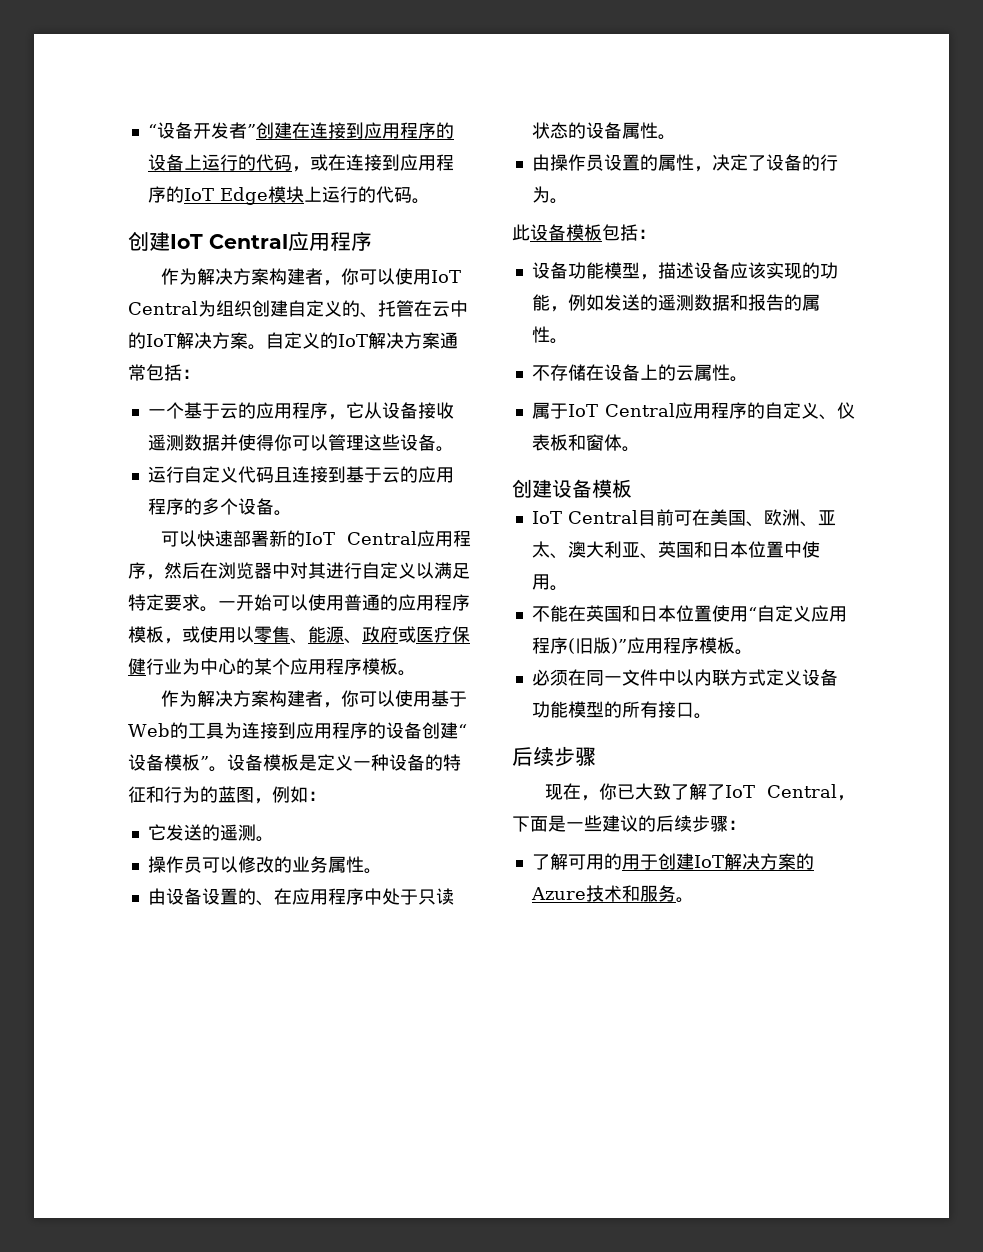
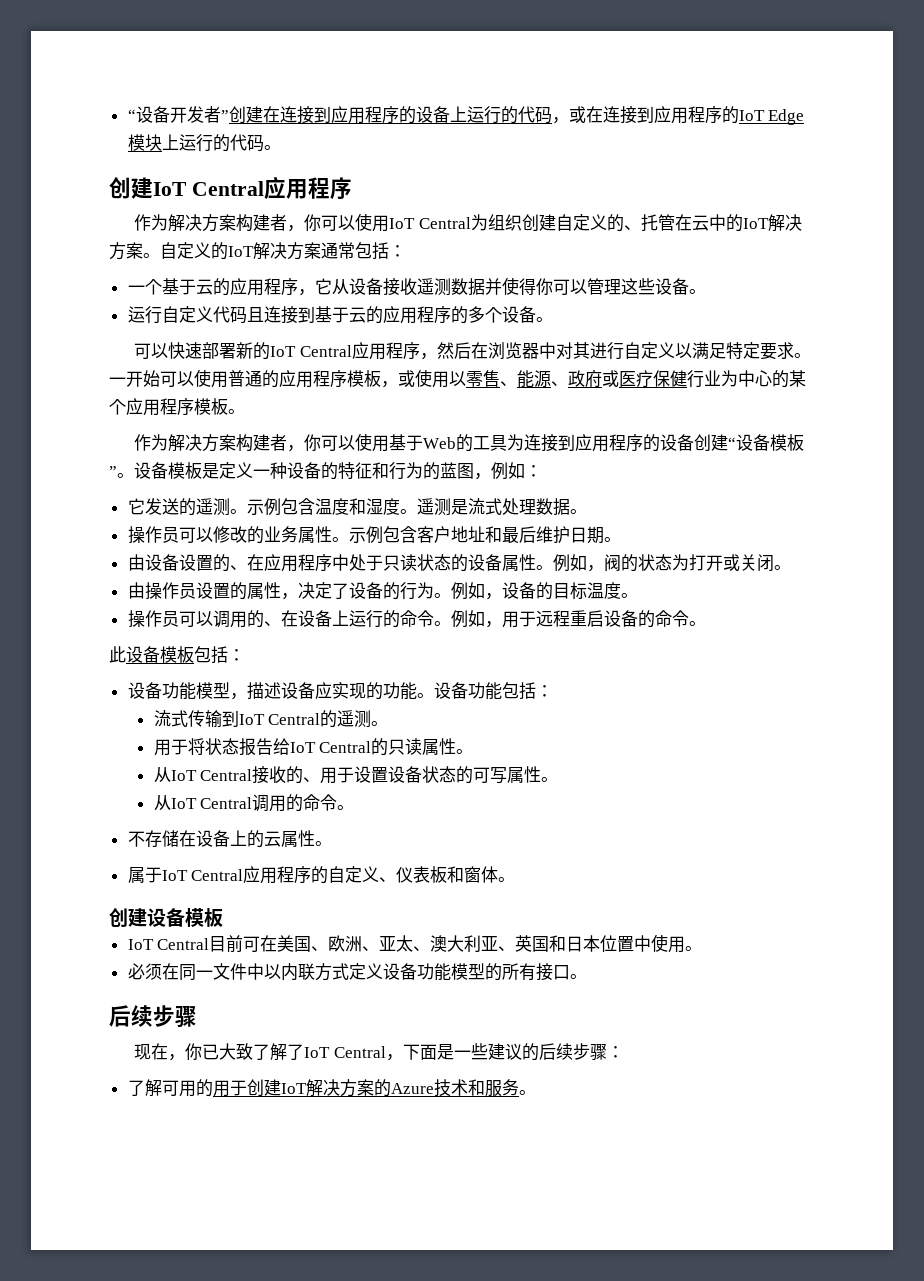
(274, 839) none -> [246,498,587,516] 示例包含温度和湿度。遥测是流式处理数据。
(382, 871) none -> [348,526,621,544] 示例包含客户地址和最后维护日期。
(676, 137) none -> [552,554,791,572] 例如，阀的状态为打开或关闭。
(568, 201) none -> [450,582,638,600] [127,610,706,628] 例如，设备的目标温度。 // 操作员可以调用的、在设备上运行的命令。例如，用于远程重启设备的命令。
[747,262,766,279] 该 -> (332, 690) none
[549,294,820,312] [531,326,550,343] ，例如发送的遥测数据和报告的属性 -> [416,682,553,700] [153,710,389,728] [153,738,474,756] [153,766,559,784] [153,794,338,812] 。设备功能包括： // 流式传输到IoT Central的遥测。 // 用于将状态报告给IoT Central的只读属性。 // 从IoT Central接收的、用于设置设备状态的可写属性。 // 从IoT Central调用的命令
[531,605,847,622] [531,637,753,655] // 不能在英国和日本位置使用“自定义应用程序(旧版)”应用程序模板。 -> (703, 948) none

